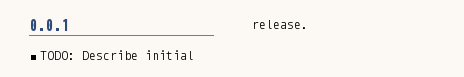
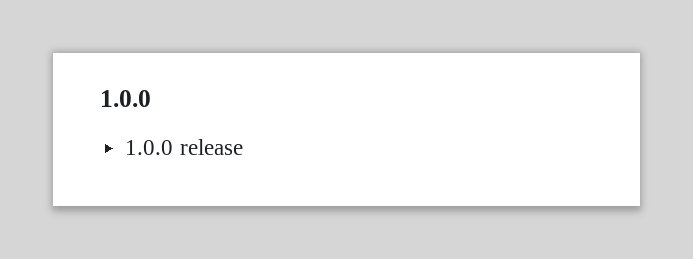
[29,19,69,31] [40,50,194,60] [252,20,308,29] 0.0.1 // TODO: Describe initial release. -> [100,90,151,107] [125,139,243,155] 1.0.0 // 1.0.0 release

